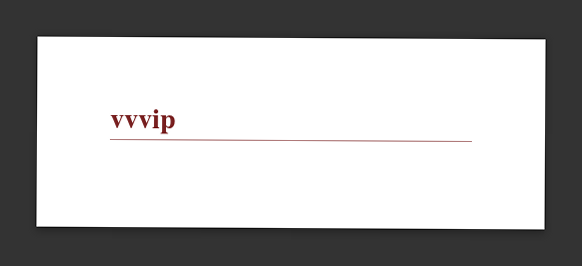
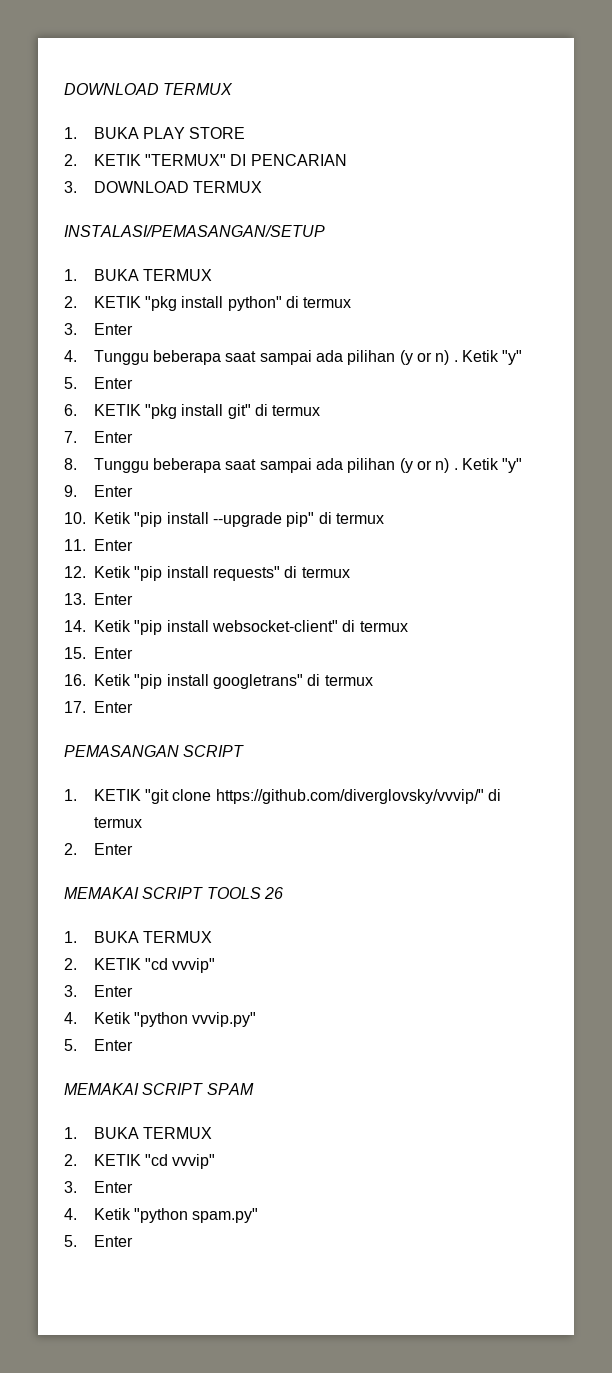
[109,108,177,135] vvvip -> [64,83,234,95] [64,127,246,139] [64,154,347,166] [64,181,263,193] [64,225,325,237] [64,269,213,281] [64,296,352,311] [64,323,133,335] [64,350,523,365] [64,377,133,389] [64,404,321,419] [64,431,133,443] [64,458,523,473] [64,485,133,497] [64,512,384,527] [64,539,133,551] [64,566,350,581] [64,593,133,605] [64,620,408,635] [64,647,133,659] [64,674,373,689] [64,701,133,713] [64,745,245,757] [64,789,502,804] [93,817,142,828] [64,843,133,855] [64,887,283,899] [64,931,213,943] [64,958,216,973] [64,985,133,997] [64,1012,257,1027] [64,1039,133,1051] [64,1083,254,1095] [64,1127,213,1139] [64,1154,216,1169] [64,1181,133,1193] [64,1208,259,1223] [64,1235,133,1247] DOWNLOAD TERMUX // 1. BUKA PLAY STORE // 2. KETIK "TERMUX" DI PENCARIAN // 3. DOWNLOAD TERMUX // INSTALASI/PEMASANGAN/SETUP // 1. BUKA TERMUX // 2. KETIK "pkg install python" di termux // 3. Enter // 4. Tunggu beberapa saat sampai ada pilihan (y or n) . Ketik "y" // 5. Enter // 6. KETIK "pkg install git" di termux // 7. Enter // 8. Tunggu beberapa saat sampai ada pilihan (y or n) . Ketik "y" // 9. Enter // 10. Ketik "pip install --upgrade pip" di termux // 11. Enter // 12. Ketik "pip install requests" di termux // 13. Enter // 14. Ketik "pip install websocket-client" di termux // 15. Enter // 16. Ketik "pip install googletrans" di termux // 17. Enter // PEMASANGAN SCRIPT // 1. KETIK "git clone https://github.com/diverglovsky/vvvip/" di termux // 2. Enter // MEMAKAI SCRIPT TOOLS 26 // 1. BUKA TERMUX // 2. KETIK "cd vvvip" // 3. Enter // 4. Ketik "python vvvip.py" // 5. Enter // MEMAKAI SCRIPT SPAM // 1. BUKA TERMUX // 2. KETIK "cd vvvip" // 3. Enter // 4. Ketik "python spam.py" // 5. Enter

